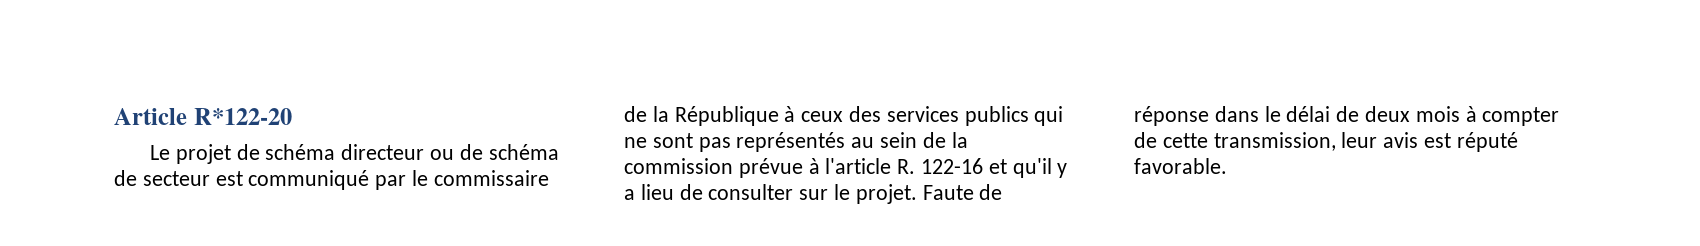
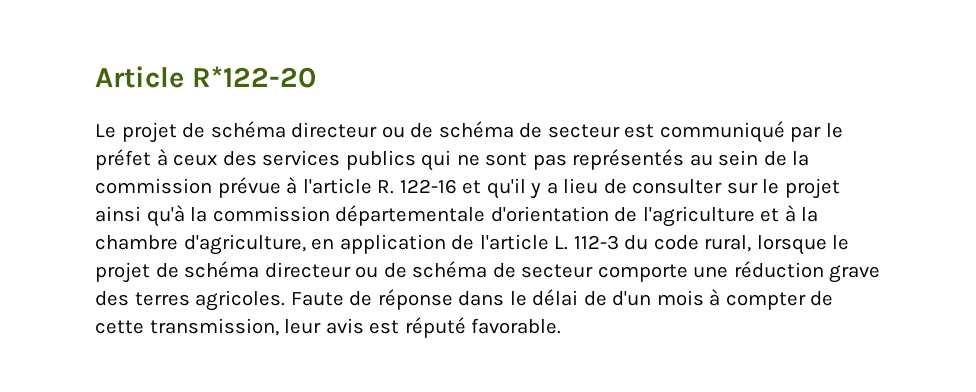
[433,170,549,186] [624,106,779,126] commissaire de la République -> [95,149,151,170] préfet
[855,184,917,204] projet. -> [785,178,841,199] [95,205,819,227] [95,234,850,255] [95,261,881,283] [95,290,286,311] projet ainsi qu'à la commission départementale d'orientation de l'agriculture et à la chambre d'agriculture, en application de l'article L. 112-3 du code rural, lorsque le projet de schéma directeur ou de schéma de secteur comporte une réduction grave des terres agricoles.
[1365,106,1411,122] deux -> [612,291,652,306] d'un

